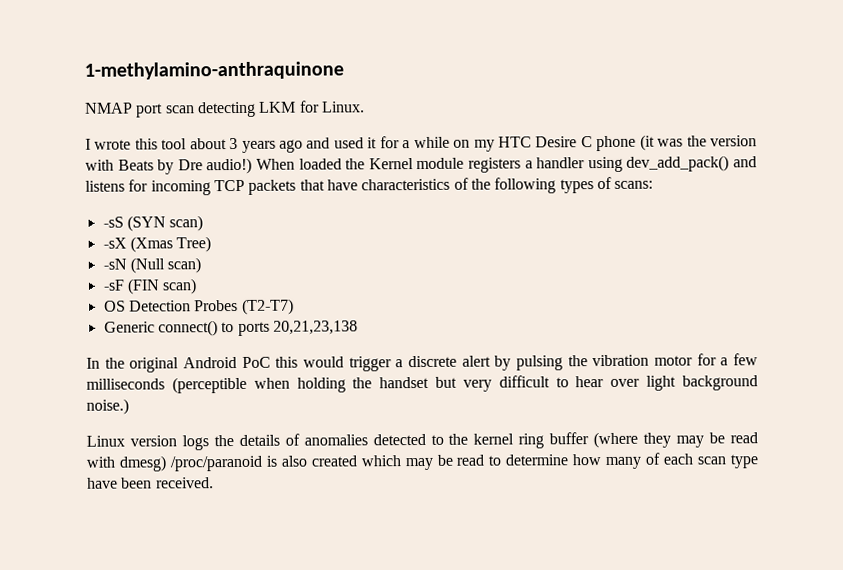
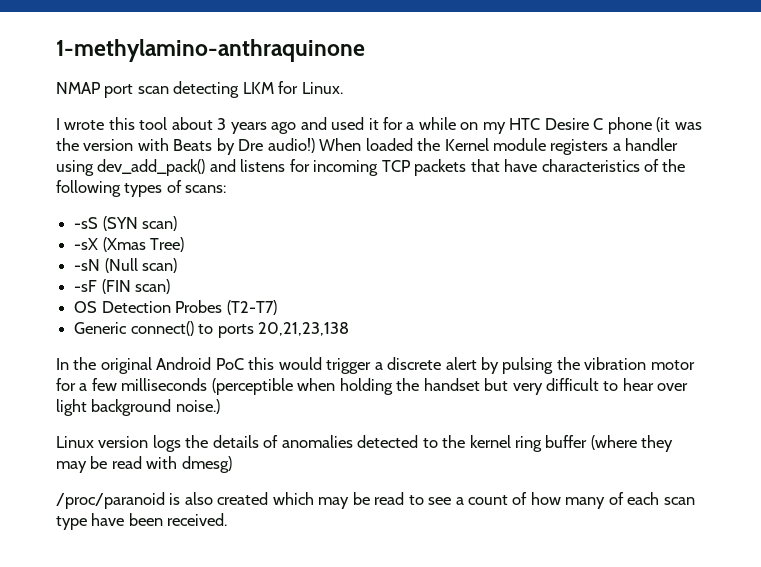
(167, 463) none -> (232, 464) //
[505,454,569,466] determine -> [428,492,528,505] see a count of

